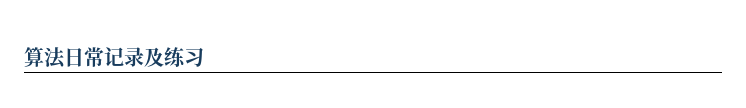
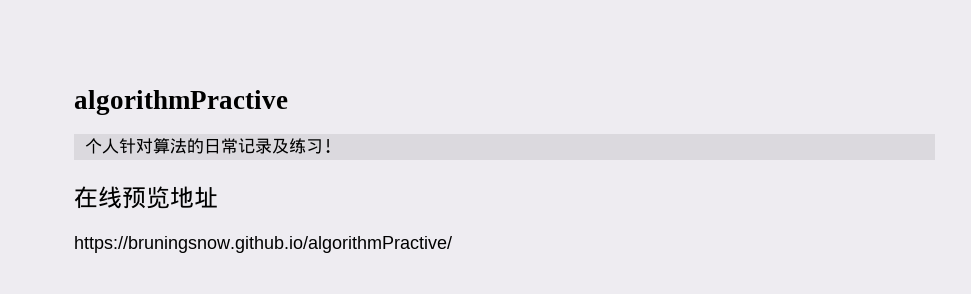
[24,47,204,69] 算法日常记录及练习 -> [74,90,288,115] [84,138,333,154] [74,186,218,209] [74,236,452,253] algorithmPractive // 个人针对算法的日常记录及练习! // 在线预览地址 // https://bruningsnow.github.io/algorithmPractive/

